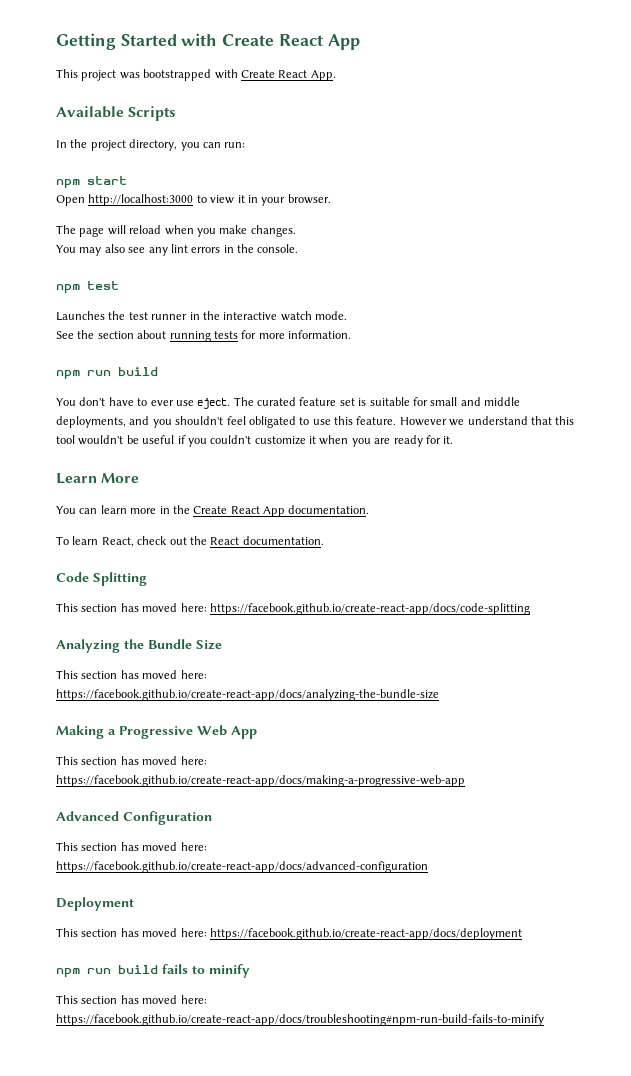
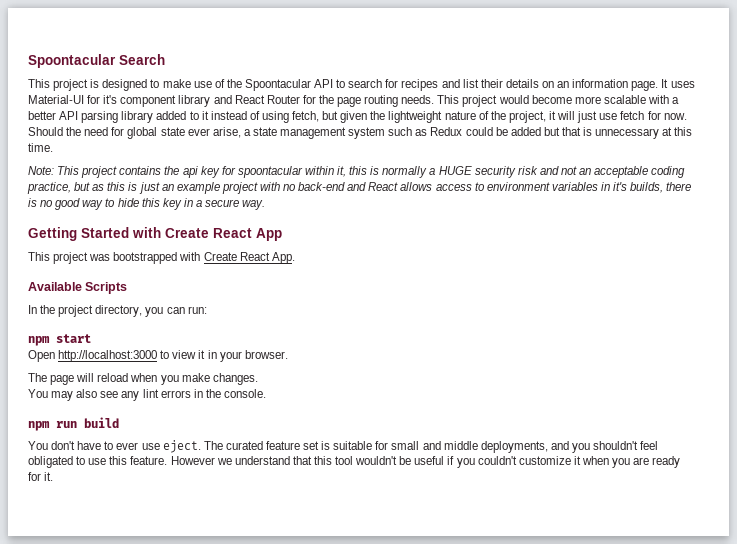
(56, 41) none -> [28,54,165,68] [28,79,695,91] [28,95,680,107] [28,111,687,123] [28,127,693,139] [28,143,53,152] [28,166,686,178] [27,182,692,194] [28,198,266,210] Spoontacular Search // This project is designed to make use of the Spoontacular API to search for recipes and list their details on an information page. It uses Material-UI for it's component library and React Router for the page routing needs. This project would become more scalable with a better API parsing library added to it instead of using fetch, but given the lightweight nature of the project, it will just use fetch for now. Should the need for global state ever arise, a state management system such as Redux could be added but that is unnecessary at this time. // Note: This project contains the api key for spoontacular within it, this is normally a HUGE security risk and not an acceptable coding practice, but as this is just an example project with no back-end and React allows access to environment variables in it's builds, there is no good way to hide this key in a secure way. //
[56,281,119,293] [56,311,347,321] [56,330,351,342] // npm test // Launches the test runner in the interactive watch mode. // See the section about running tests for more information. -> (266, 393) none
[56,473,140,484] [56,505,370,517] [56,536,324,547] [56,572,147,586] [56,603,530,615] [56,639,222,653] [56,670,207,679] [56,689,439,701] [56,725,257,739] [56,756,207,765] [56,775,465,787] [56,811,212,825] [56,842,207,851] [56,861,428,873] [56,897,134,911] [56,928,522,940] [56,964,250,978] [56,995,207,1004] [56,1014,544,1026] // Learn More // You can learn more in the Create React App documentation. // To learn React, check out the React documentation. // Code Splitting // This section has moved here: https://facebook.github.io/create-react-app/docs/code-splitting // Analyzing the Bundle Size // This section has moved here: https://facebook.github.io/create-react-app/docs/analyzing-the-bundle-size // Making a Progressive Web App // This section has moved here: https://facebook.github.io/create-react-app/docs/making-a-progressive-web-app // Advanced Configuration // This section has moved here: https://facebook.github.io/create-react-app/docs/advanced-configuration // Deployment // This section has moved here: https://facebook.github.io/create-react-app/docs/deployment // npm run build fails to minify // This section has moved here: https://facebook.github.io/create-react-app/docs/troubleshooting#npm-run-build-fails-to-minify -> (54, 476) none

